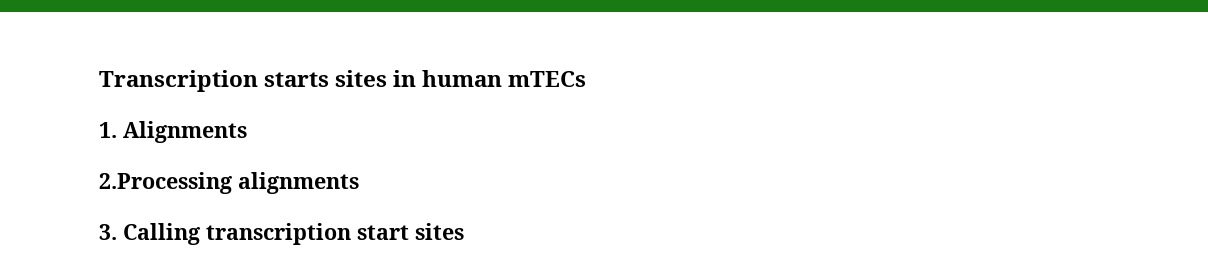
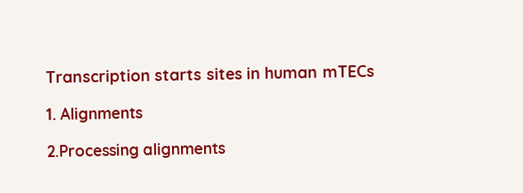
[99,223,464,245] // 3. Calling transcription start sites -> (227, 150) none

